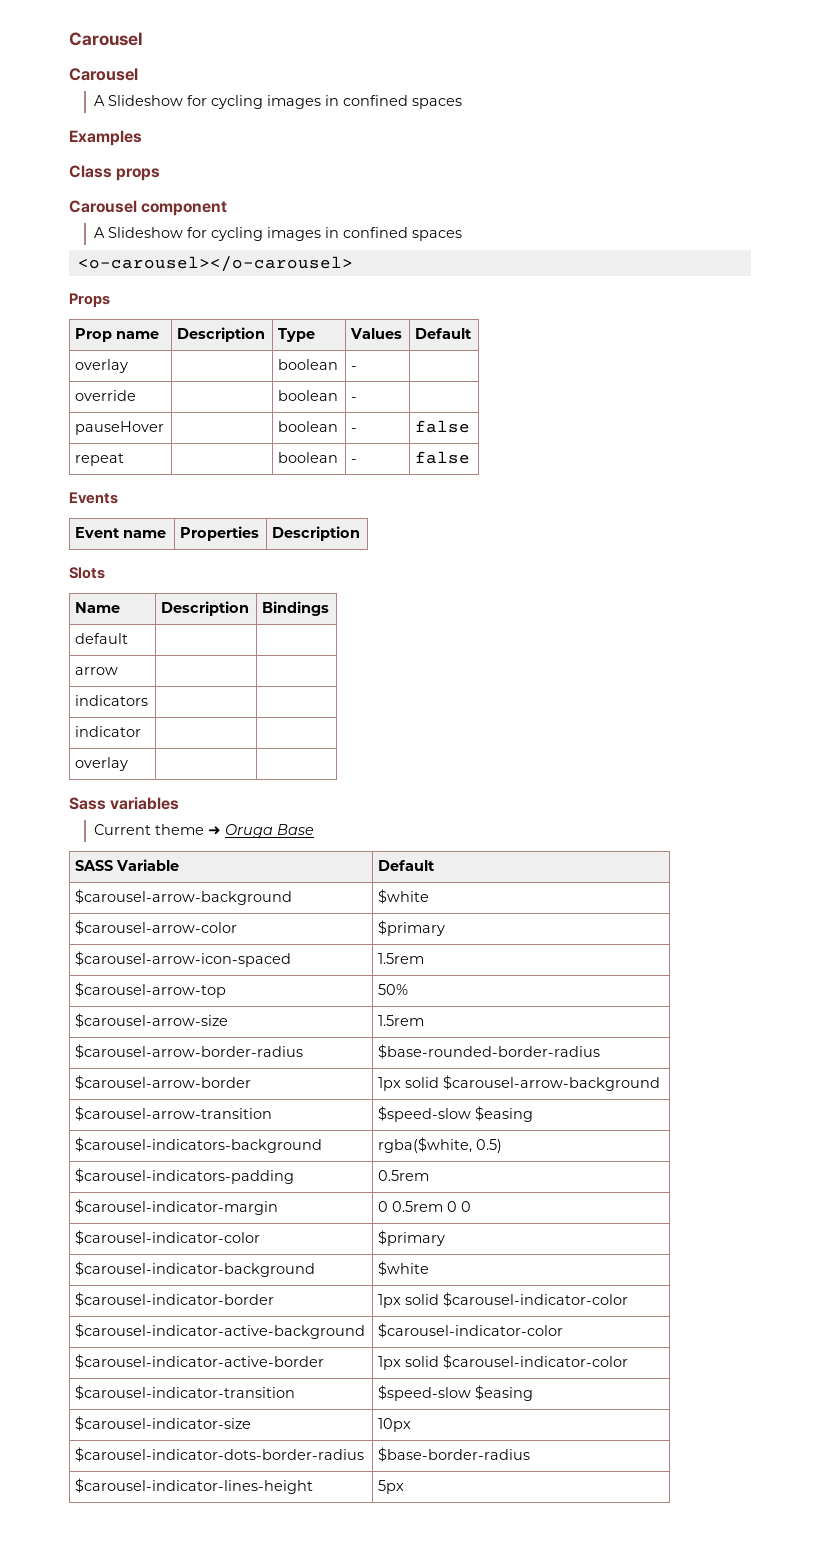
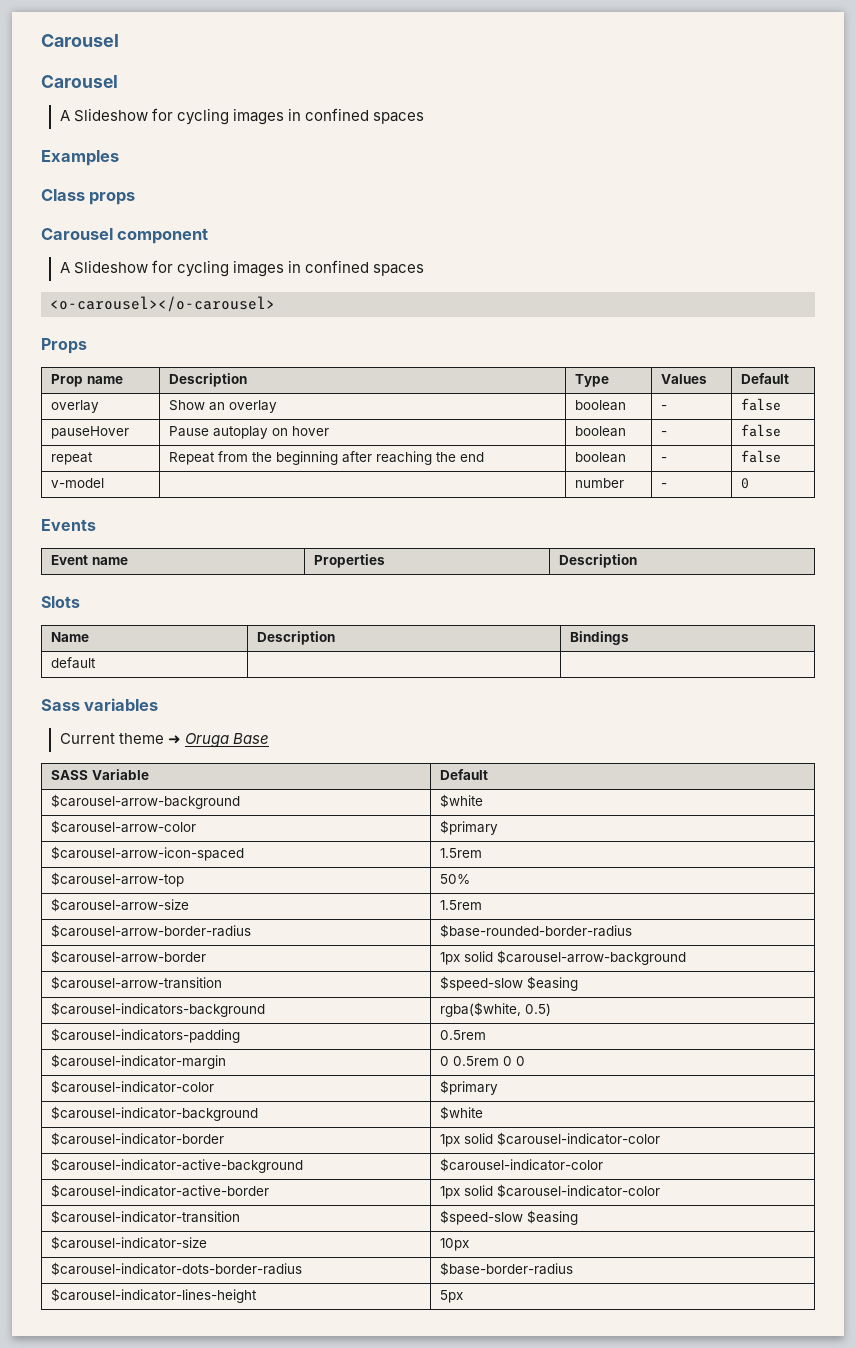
[278,359,339,370] [351,366,358,370] [75,390,137,401] [278,390,339,401] [351,397,358,401] [75,421,165,435] [278,421,339,432] [351,428,358,432] [415,420,471,433] [75,453,125,466] [278,452,339,463] [351,459,358,463] [415,451,471,464] | boolean | - | // override | | boolean | - | // pauseHover | | boolean | - | false // repeat | | boolean | - | false -> [169,400,278,413] [575,400,627,411] [661,405,668,410] [741,398,782,411] [51,426,130,439] [169,426,330,439] [575,426,627,437] [661,431,668,436] [741,424,782,437] [51,452,94,465] [169,451,485,465] [575,452,627,463] [661,457,668,462] [741,450,782,463] [51,478,105,488] [575,478,625,488] [661,483,668,488] [741,478,750,489] Show an overlay | boolean | - | false // pauseHover | Pause autoplay on hover | boolean | - | false // repeat | Repeat from the beginning after reaching the end | boolean | - | false // v-model | | number | - | 0
[75,667,119,675] [75,695,149,706] [75,726,142,737] [75,757,129,771] // arrow | | // indicators | | // indicator | | // overlay | | -> (97, 663) none

